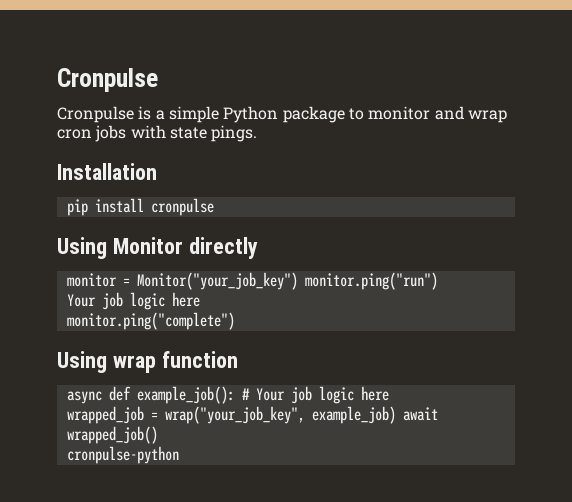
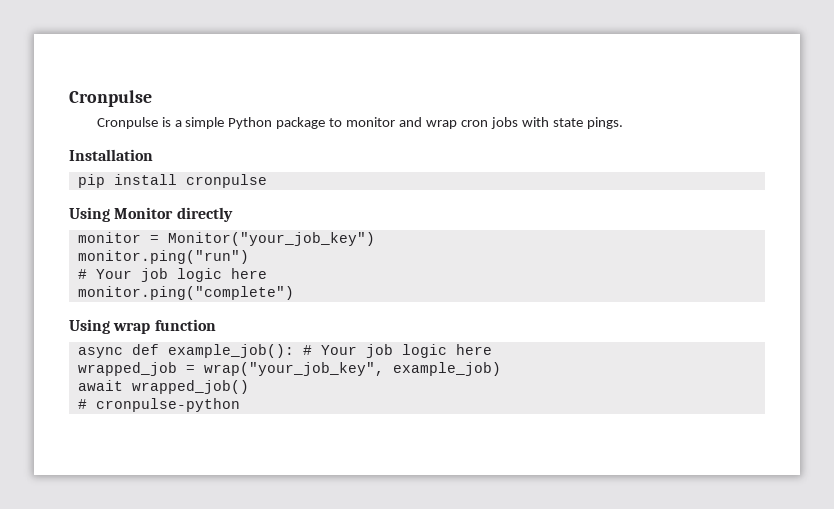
(298, 281) none -> (375, 239) //
(438, 281) none -> [77,269,87,279] #
(396, 415) none -> (501, 369) //
(158, 435) none -> [77,399,87,409] #

